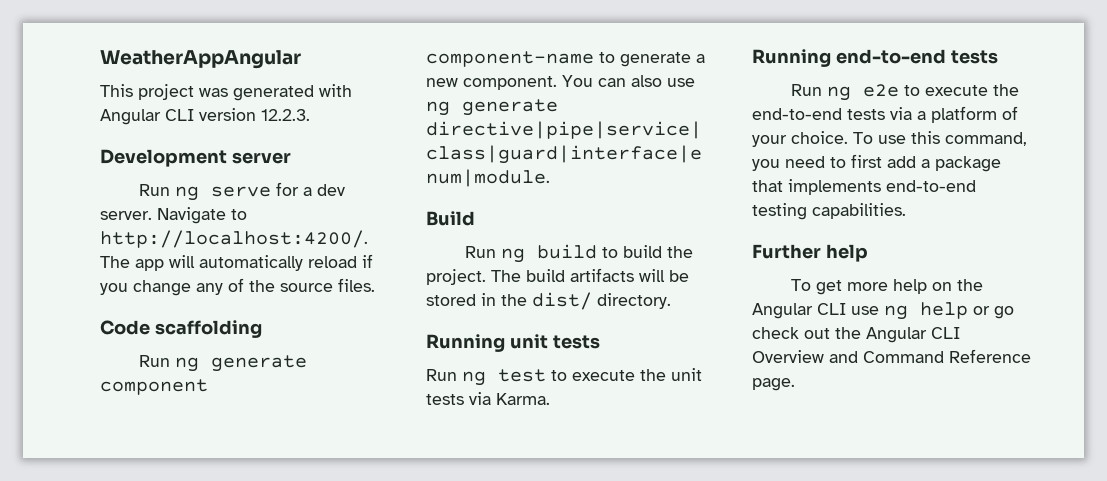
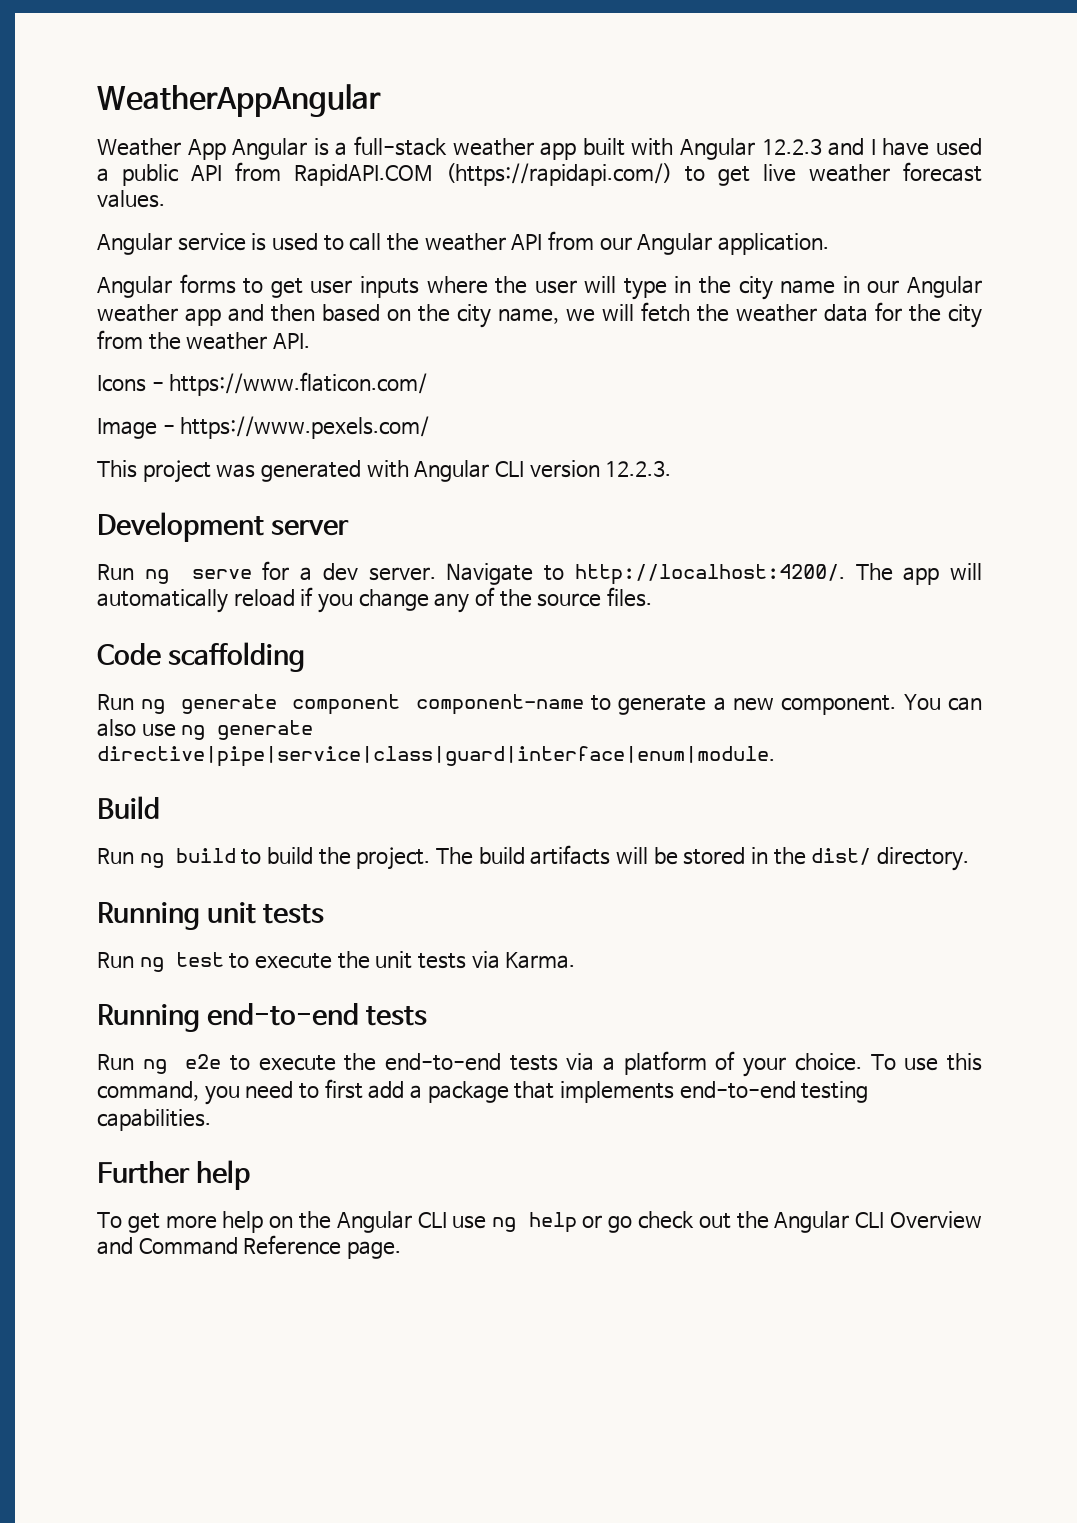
(301, 59) none -> [97,136,982,160] [97,162,983,186] [97,190,165,208] [97,231,830,255] [97,274,982,300] [97,302,982,328] [97,330,310,350] [97,372,428,396] [97,416,430,439] // Weather App Angular is a full-stack weather app built with Angular 12.2.3 and I have used a public API from RapidAPI.COM (https://rapidapi.com/) to get live weather forecast values. // Angular service is used to call the weather API from our Angular application. // Angular forms to get user inputs where the user will type in the city name in our Angular weather app and then based on the city name, we will fetch the weather data for the city from the weather API. // Icons - https://www.flaticon.com/ // Image - https://www.pexels.com/

